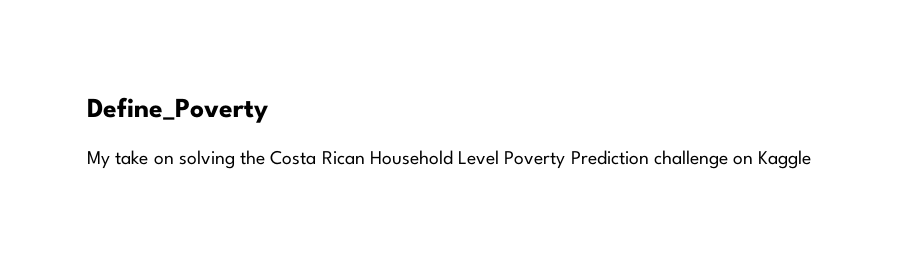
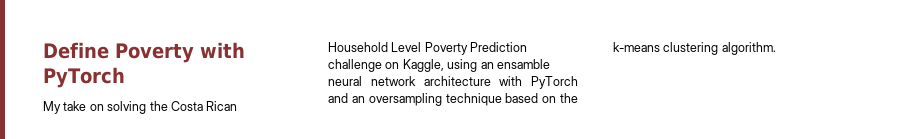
[87,97,268,123] Define_Poverty -> [43,42,245,63] [43,67,125,88] Define Poverty with PyTorch
[758,150,812,169] Kaggle -> [402,59,550,72] [328,76,578,89] [328,93,578,106] [613,42,776,55] Kaggle, using an ensamble neural network architecture with PyTorch and an oversampling technique based on the k-means clustering algorithm.

